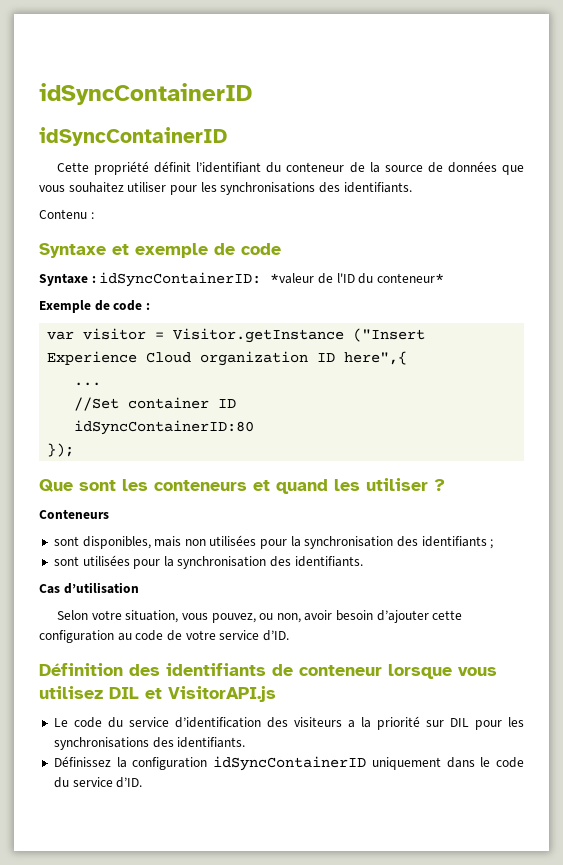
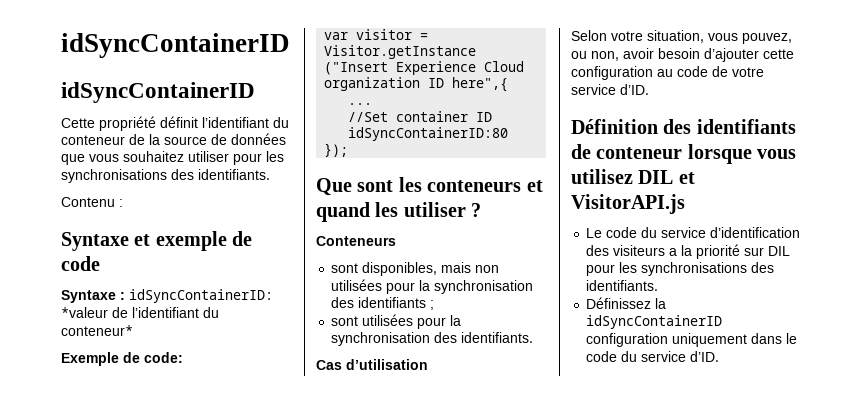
[336,273,355,283] l'ID -> [132,307,199,318] l’identifiant
[113,300,150,311] code : -> [144,352,183,363] code:
[132,756,367,771] configuration idSyncContainerID -> [586,315,723,329] [586,333,669,347] idSyncContainerID configuration

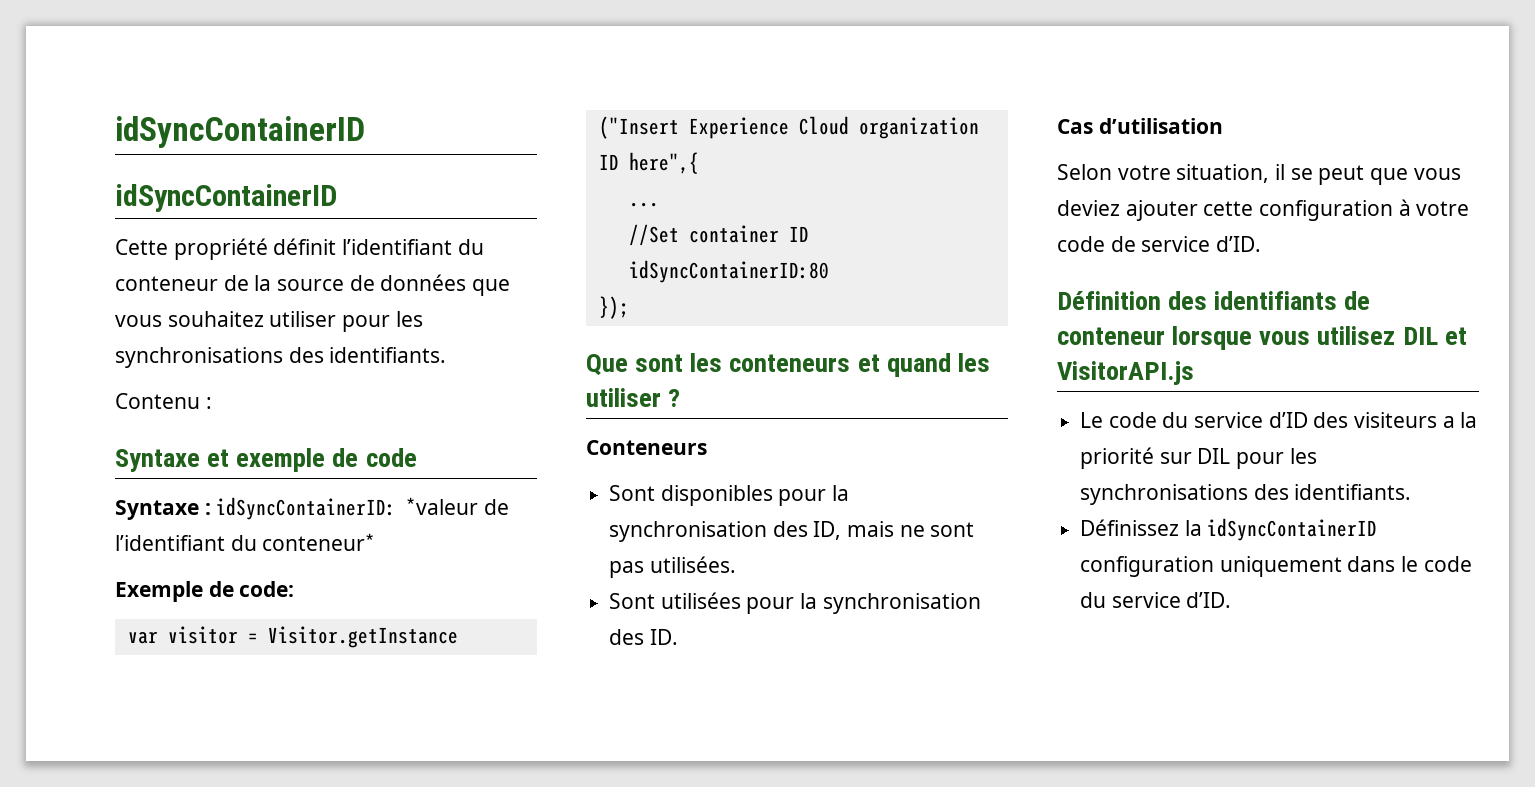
[331,262,500,276] [331,279,534,294] [331,297,435,310] [331,314,462,329] [331,332,534,346] sont disponibles, mais non utilisées pour la synchronisation des identifiants ; // sont utilisées pour la synchronisation des identifiants. -> [609,485,850,506] [609,521,975,542] [609,556,736,578] [609,592,981,614] [609,629,678,645] Sont disponibles pour la synchronisation des ID, mais ne sont pas utilisées. // Sont utilisées pour la synchronisation des ID.
[708,33,792,44] [571,48,794,62] [571,66,673,80] vous pouvez, ou non, avoir besoin d’ajouter cette configuration au -> [1275,164,1461,185] [1057,199,1470,221] il se peut que vous deviez ajouter cette configuration à votre
[732,67,764,77] votre -> (1136, 244) none
[710,227,801,238] d’identification -> [1268,412,1308,428] d’ID

